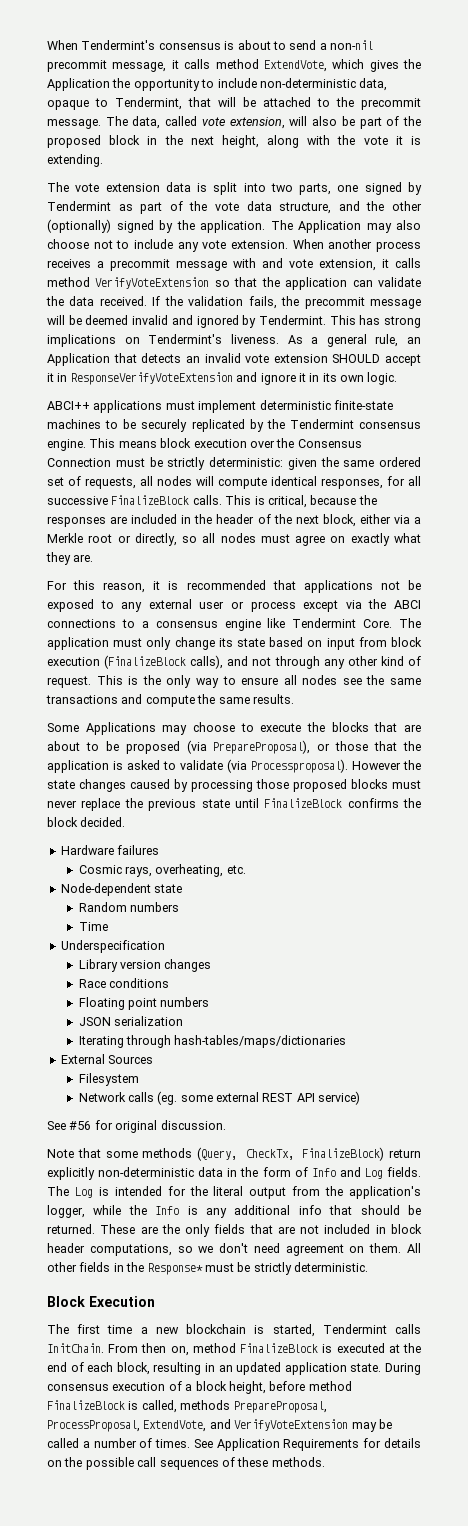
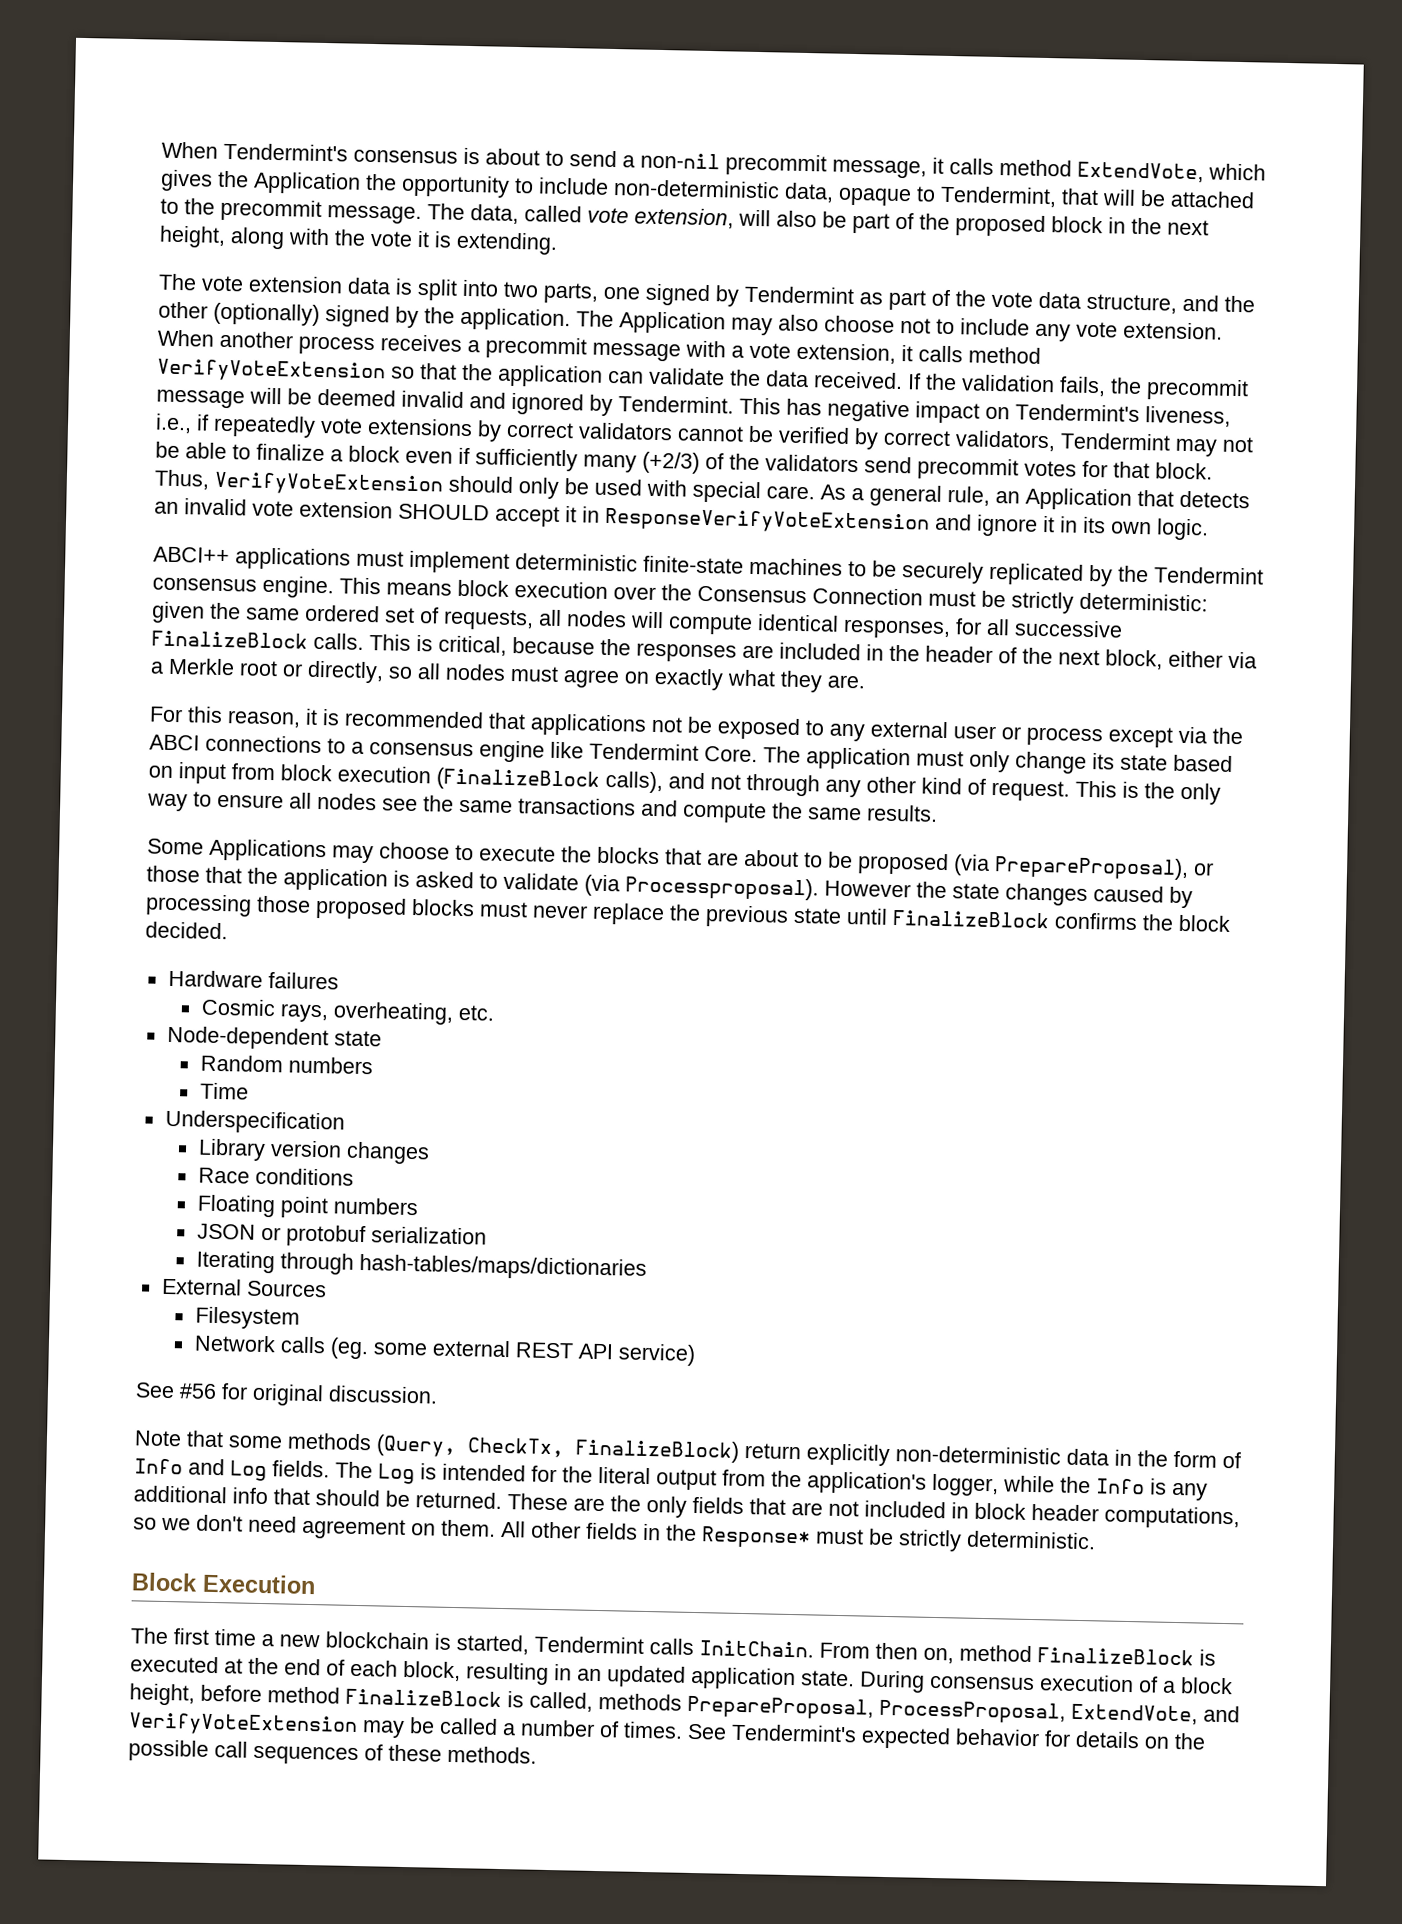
[262,258,283,268] and -> [731,345,744,358] a
[383,316,421,328] [47,334,279,347] strong implications on Tendermint's liveness. -> [827,399,1231,427] [155,413,1254,457] [155,441,1213,481] [154,469,815,504] negative impact on Tendermint's liveness, i.e., if repeatedly vote extensions by correct validators cannot be verified by correct validators, Tendermint may not be able to finalize a block even if sufficiently many (+2/3) of the validators send precommit votes for that block. Thus, VerifyVoteExtension should only be used with special care.
(111, 1021) none -> [260,1224,366,1248] or protobuf
[216,1438,360,1451] Application Requirements -> [731,1723,1040,1750] Tendermint's expected behavior

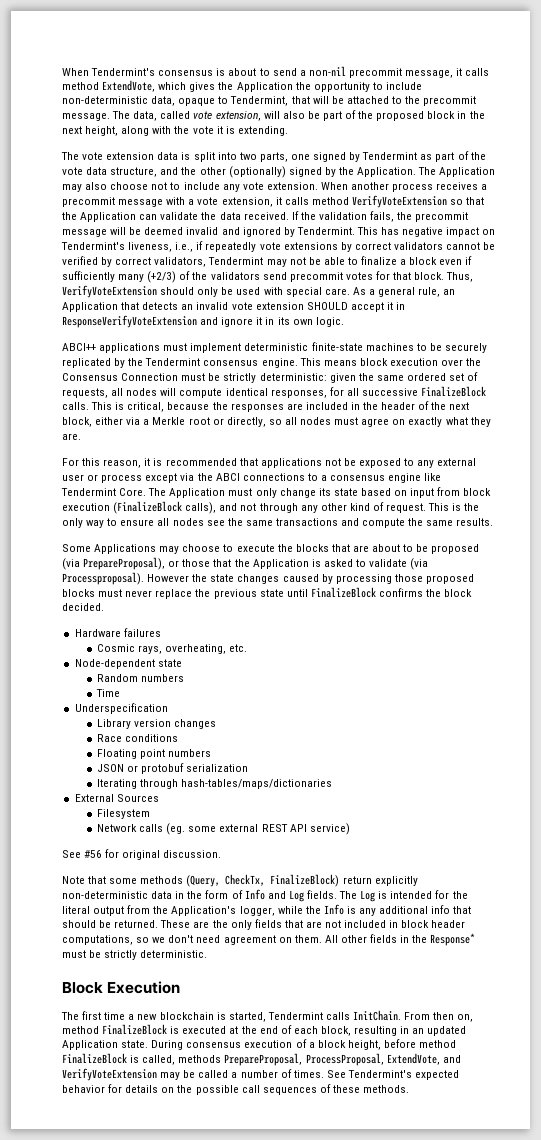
[460,307,571,332] application. -> [357,167,417,177] Application.
[497,364,603,388] application -> [80,212,137,222] Application
[806,747,911,771] application -> [169,488,226,498] Application
[283,868,388,892] application -> [252,559,309,569] Application
[807,1471,927,1495] application's -> [171,906,237,916] Application's
[690,1666,796,1691] application -> [62,1040,118,1050] Application

